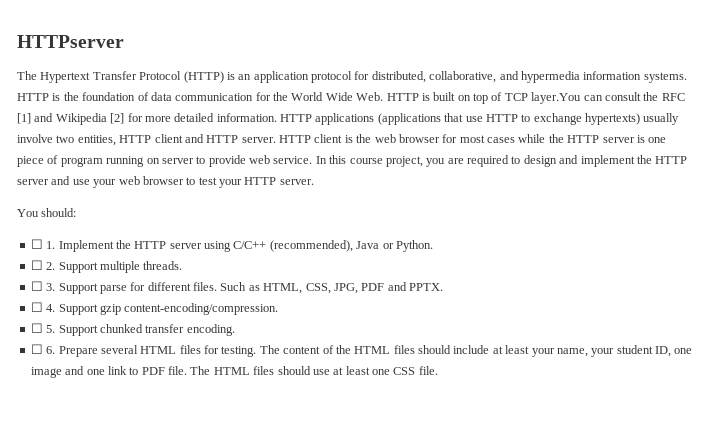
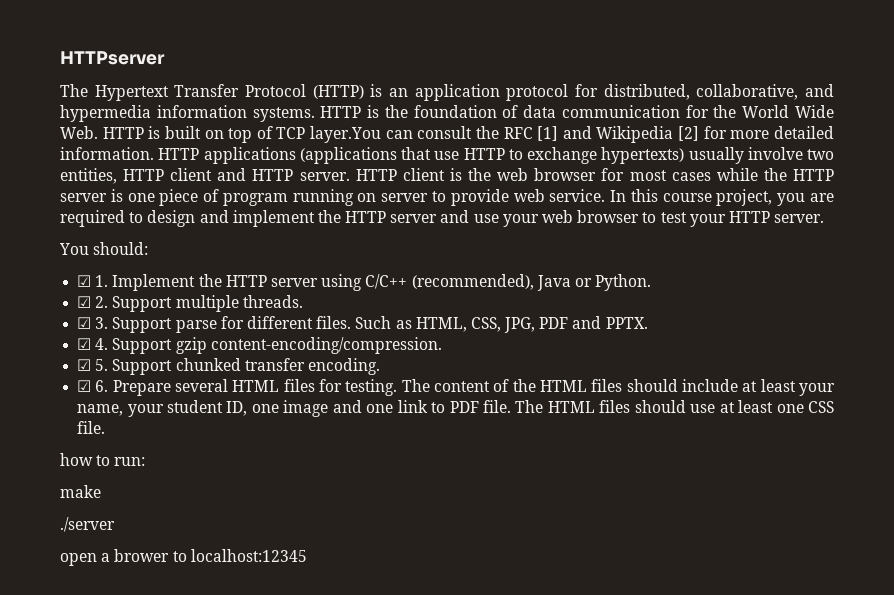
[30,239,43,249] ☐ -> [77,275,92,287] ☑
[30,260,43,270] ☐ -> [77,296,92,308] ☑
[30,281,43,291] ☐ -> [77,317,92,329] ☑
[30,302,43,312] ☐ -> [77,338,92,350] ☑
[30,323,43,333] ☐ -> [77,359,92,371] ☑
[30,344,43,354] ☐ -> [77,380,92,392] ☑
(438, 370) none -> [60,453,146,466] [60,485,101,498] [60,517,115,532] [60,549,307,566] // how to run: // make // ./server // open a brower to localhost:12345

